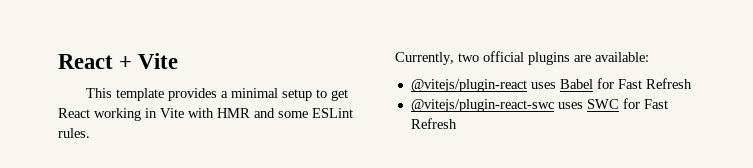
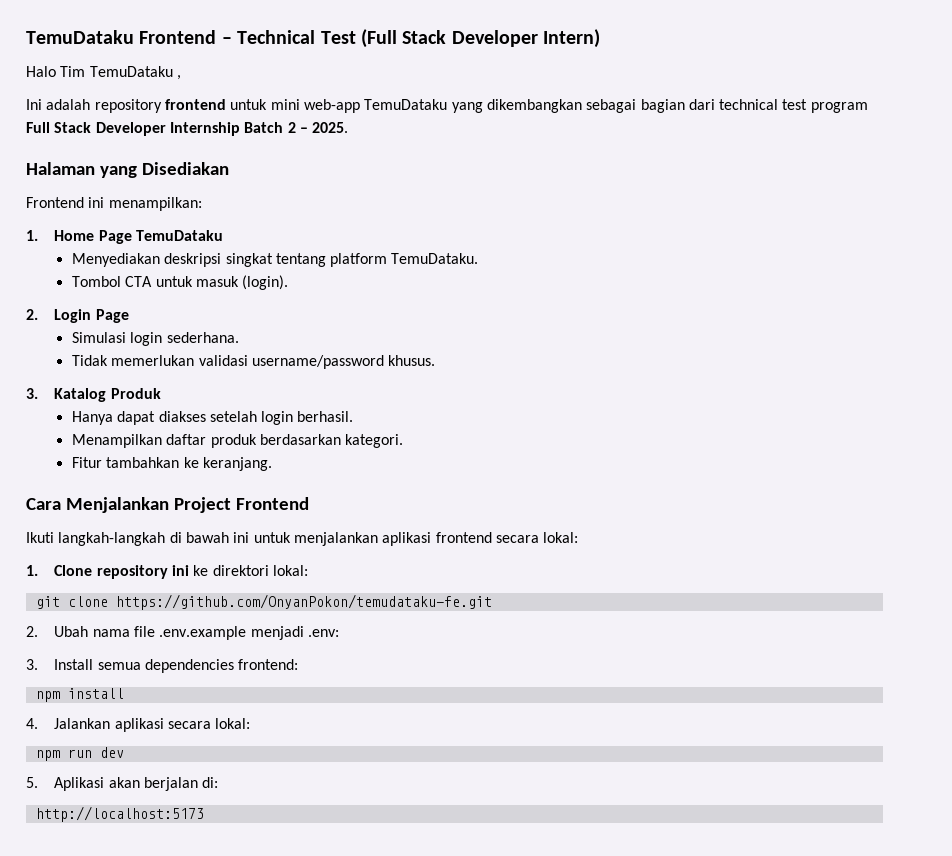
[58,53,179,69] [86,88,349,101] [58,108,353,121] [58,128,90,138] [395,51,649,65] [410,78,692,92] [410,98,668,112] [410,118,457,129] React + Vite // This template provides a minimal setup to get React working in Vite with HMR and some ESLint rules. // Currently, two official plugins are available: // @vitejs/plugin-react uses Babel for Fast Refresh // @vitejs/plugin-react-swc uses SWC for Fast Refresh -> [26,29,601,48] [26,66,181,80] [26,99,868,113] [26,122,349,136] [26,162,229,178] [26,197,202,211] [26,230,223,244] [71,253,479,267] [71,275,289,290] [26,309,129,323] [71,332,239,346] [71,355,436,369] [26,388,161,402] [71,411,354,425] [71,434,404,448] [71,457,272,471] [26,497,309,513] [26,532,579,546] [26,565,308,579] [35,594,492,610] [26,626,339,640] [26,659,299,673] [35,688,124,702] [26,718,251,732] [35,747,124,761] [26,777,219,791] [35,806,204,822] TemuDataku Frontend – Technical Test (Full Stack Developer Intern) // Halo Tim TemuDataku , // Ini adalah repository frontend untuk mini web-app TemuDataku yang dikembangkan sebagai bagian dari technical test program Full Stack Developer Internship Batch 2 – 2025. // Halaman yang Disediakan // Frontend ini menampilkan: // 1. Home Page TemuDataku // Menyediakan deskripsi singkat tentang platform TemuDataku. // Tombol CTA untuk masuk (login). // 2. Login Page // Simulasi login sederhana. // Tidak memerlukan validasi username/password khusus. // 3. Katalog Produk // Hanya dapat diakses setelah login berhasil. // Menampilkan daftar produk berdasarkan kategori. // Fitur tambahkan ke keranjang. // Cara Menjalankan Project Frontend // Ikuti langkah-langkah di bawah ini untuk menjalankan aplikasi frontend secara lokal: // 1. Clone repository ini ke direktori lokal: // git clone https://github.com/OnyanPokon/temudataku-fe.git // 2. Ubah nama file .env.example menjadi .env: // 3. Install semua dependencies frontend: // npm install // 4. Jalankan aplikasi secara lokal: // npm run dev // 5. Aplikasi akan berjalan di: // http://localhost:5173

